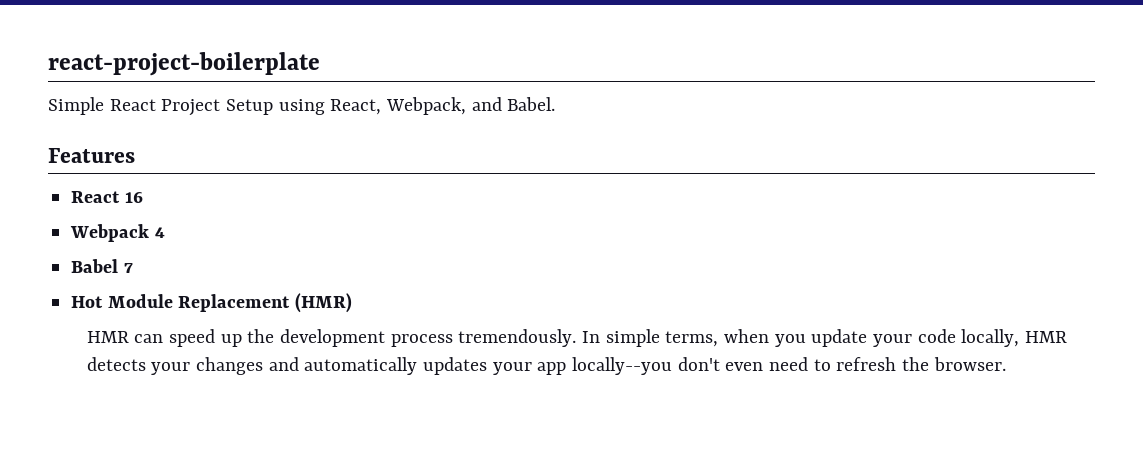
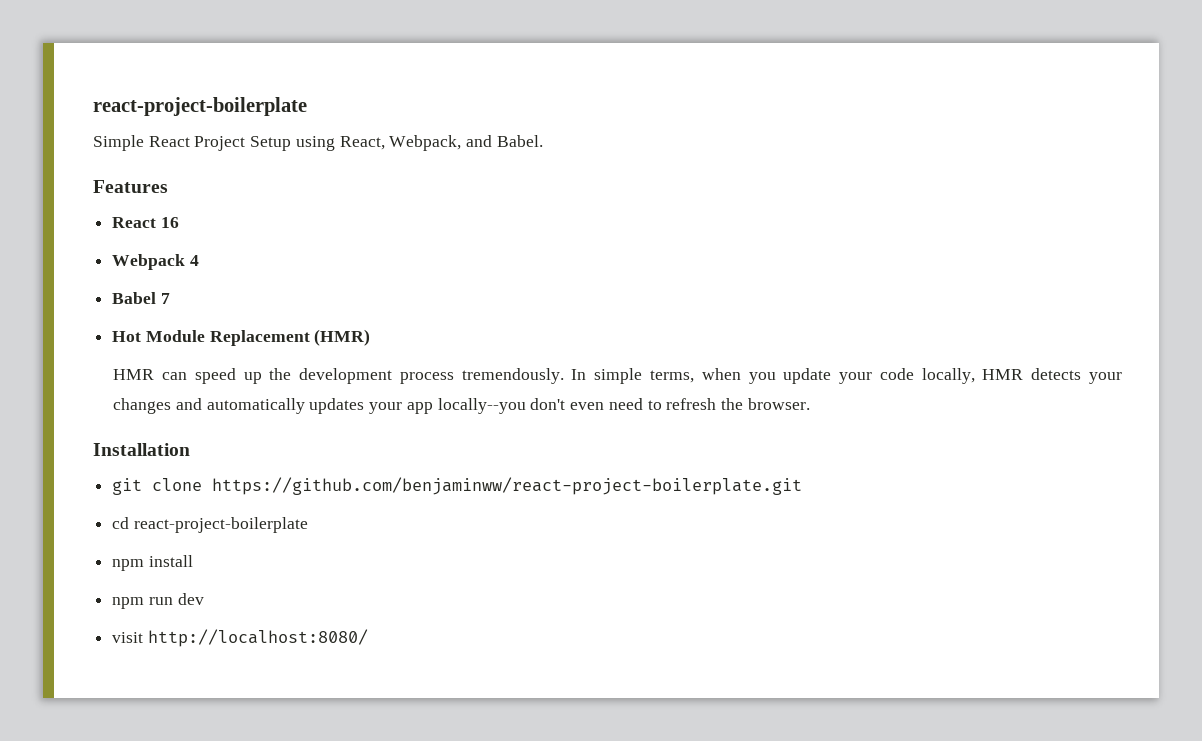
(1006, 364) none -> [93,443,190,456] [112,477,803,495] [112,517,308,533] [112,555,193,571] [112,593,204,609] [112,629,368,647] // Installation // git clone https://github.com/benjaminww/react-project-boilerplate.git // cd react-project-boilerplate // npm install // npm run dev // visit http://localhost:8080/

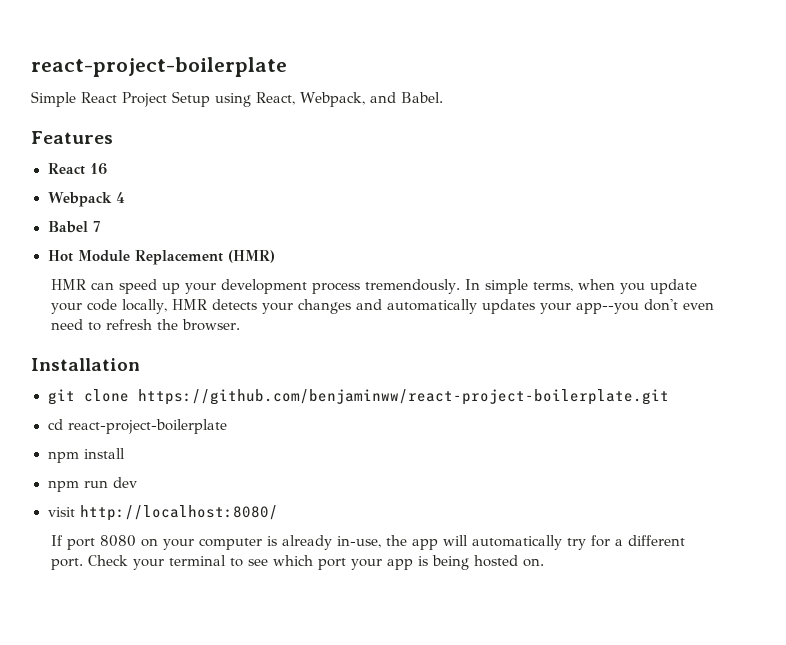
[269,368,292,380] the -> [185,283,217,294] your
[406,398,526,414] app locally--you -> [576,303,640,314] app--you
(368, 638) none -> [51,535,686,550] [51,555,545,570] // If port 8080 on your computer is already in-use, the app will automatically try for a different port. Check your terminal to see which port your app is being hosted on.

